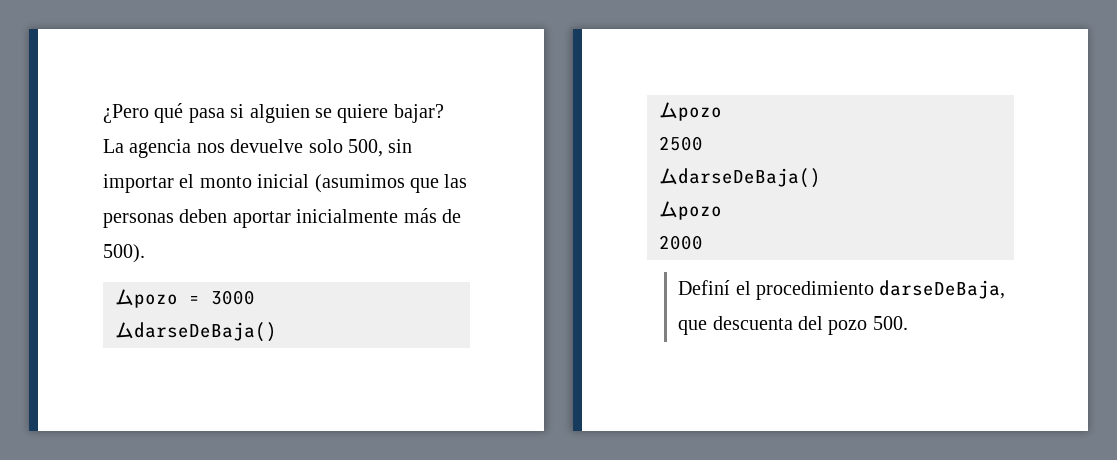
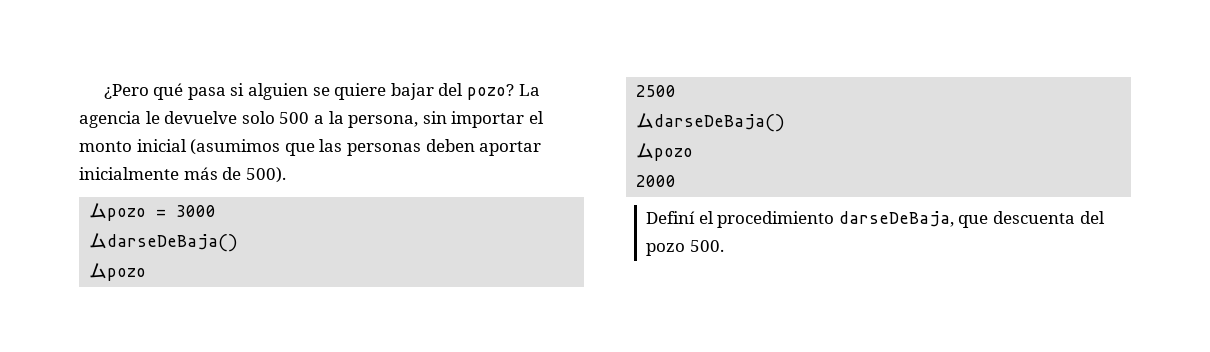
[393,104,444,123] bajar? -> [390,83,514,100] bajar del pozo?
[196,143,225,153] nos -> [145,111,160,124] le
[348,139,383,157] 500, -> [279,111,419,128] 500 a la persona,

